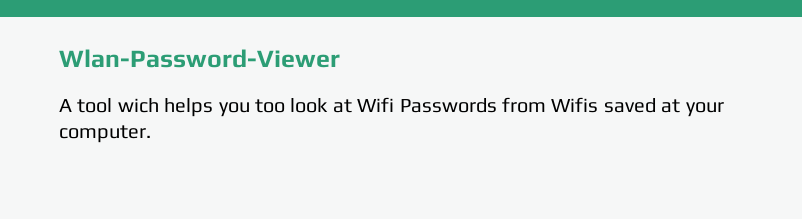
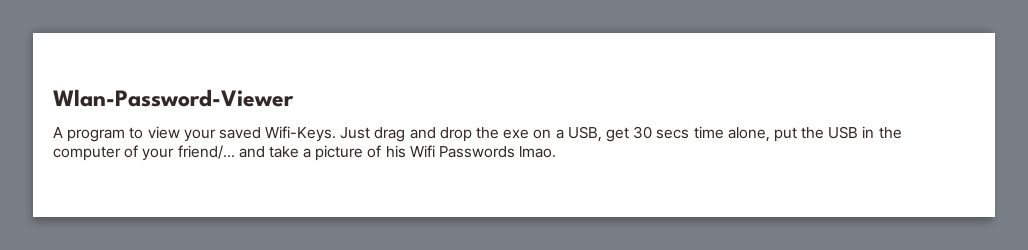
[77,97,724,117] [59,125,151,143] tool wich helps you too look at Wifi Passwords from Wifis saved at your computer. -> [67,126,902,142] [53,145,557,161] program to view your saved Wifi-Keys. Just drag and drop the exe on a USB, get 30 secs time alone, put the USB in the computer of your friend/... and take a picture of his Wifi Passwords lmao.

